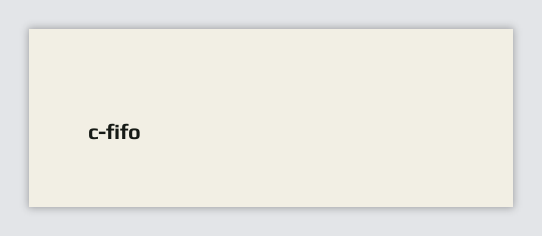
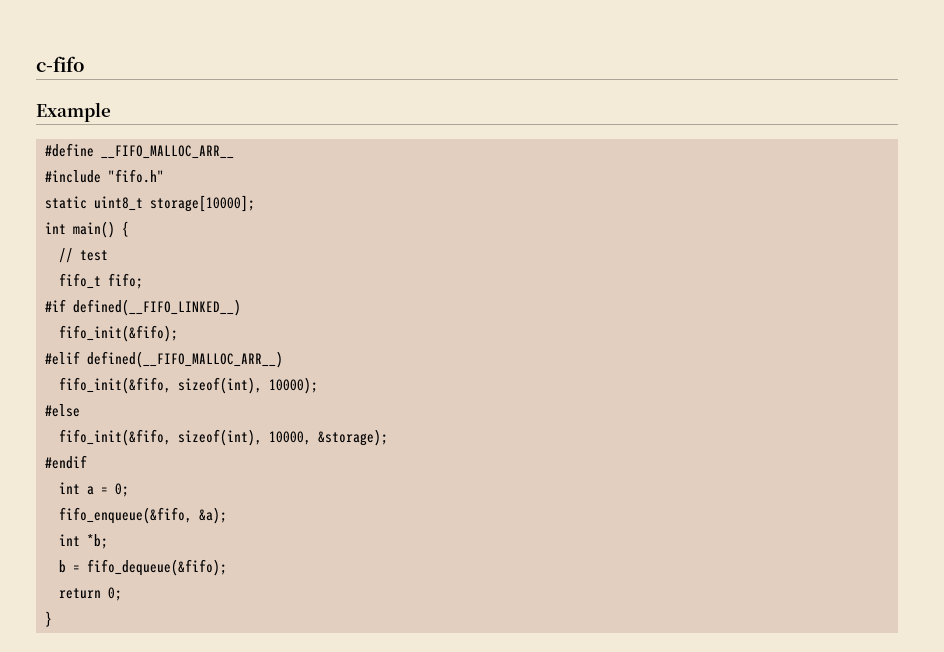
(141, 131) none -> [36,102,111,122] [44,143,234,159] [44,169,164,183] [44,195,255,212] [44,221,129,238] [58,248,108,263] [58,273,143,289] [44,299,241,316] [58,325,178,342] [44,351,283,368] [58,377,318,394] [44,404,80,417] [58,429,388,446] [44,455,87,469] [58,482,129,497] [58,507,227,524] [58,534,108,549] [58,559,227,576] [58,587,122,601] [44,611,52,627] // Example // #define __FIFO_MALLOC_ARR__ // #include "fifo.h" // static uint8_t storage[10000]; // int main() { // // test // fifo_t fifo; // #if defined(__FIFO_LINKED__) // fifo_init(&fifo); // #elif defined(__FIFO_MALLOC_ARR__) // fifo_init(&fifo, sizeof(int), 10000); // #else // fifo_init(&fifo, sizeof(int), 10000, &storage); // #endif // int a = 0; // fifo_enqueue(&fifo, &a); // int *b; // b = fifo_dequeue(&fifo); // return 0; // }

